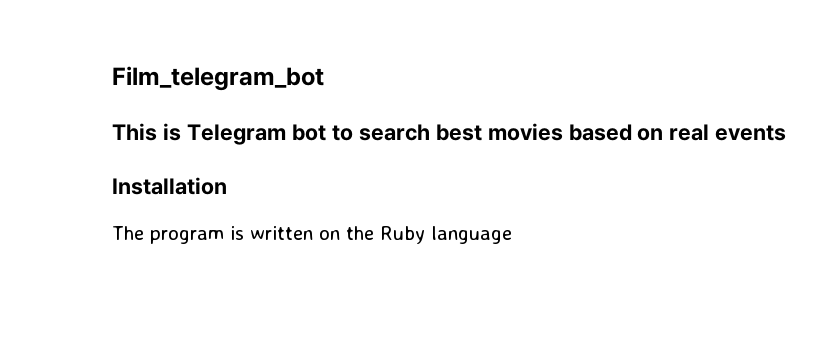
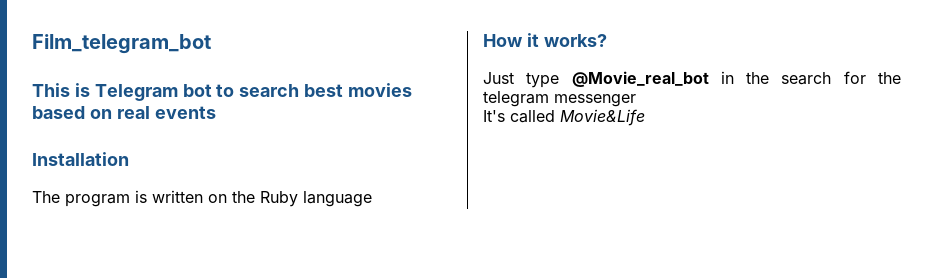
(512, 235) none -> [483,33,607,47] [483,71,901,88] [483,91,636,107] [483,109,645,126] // How it works? // Just type @Movie_real_bot in the search for the telegram messenger // It's called Movie&Life

